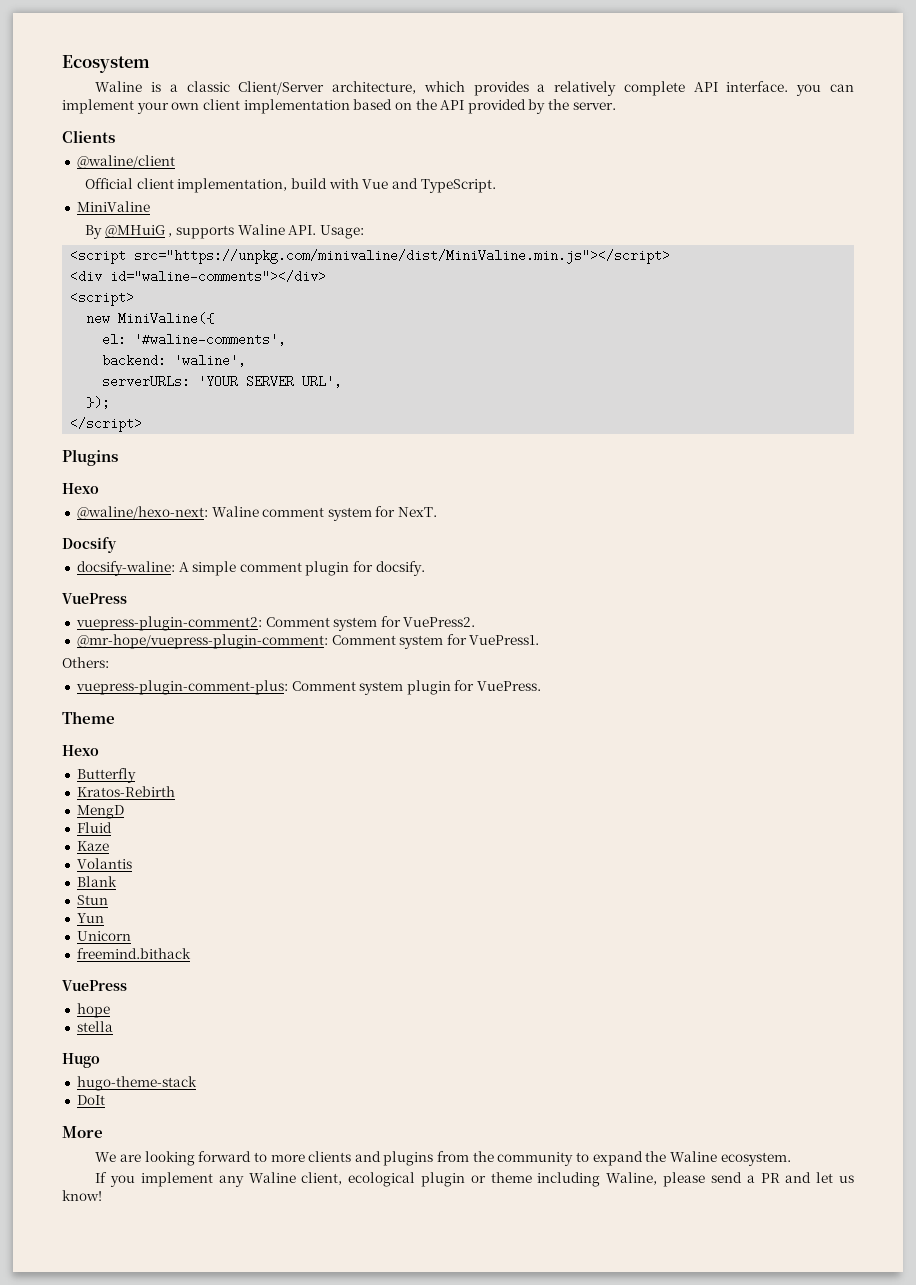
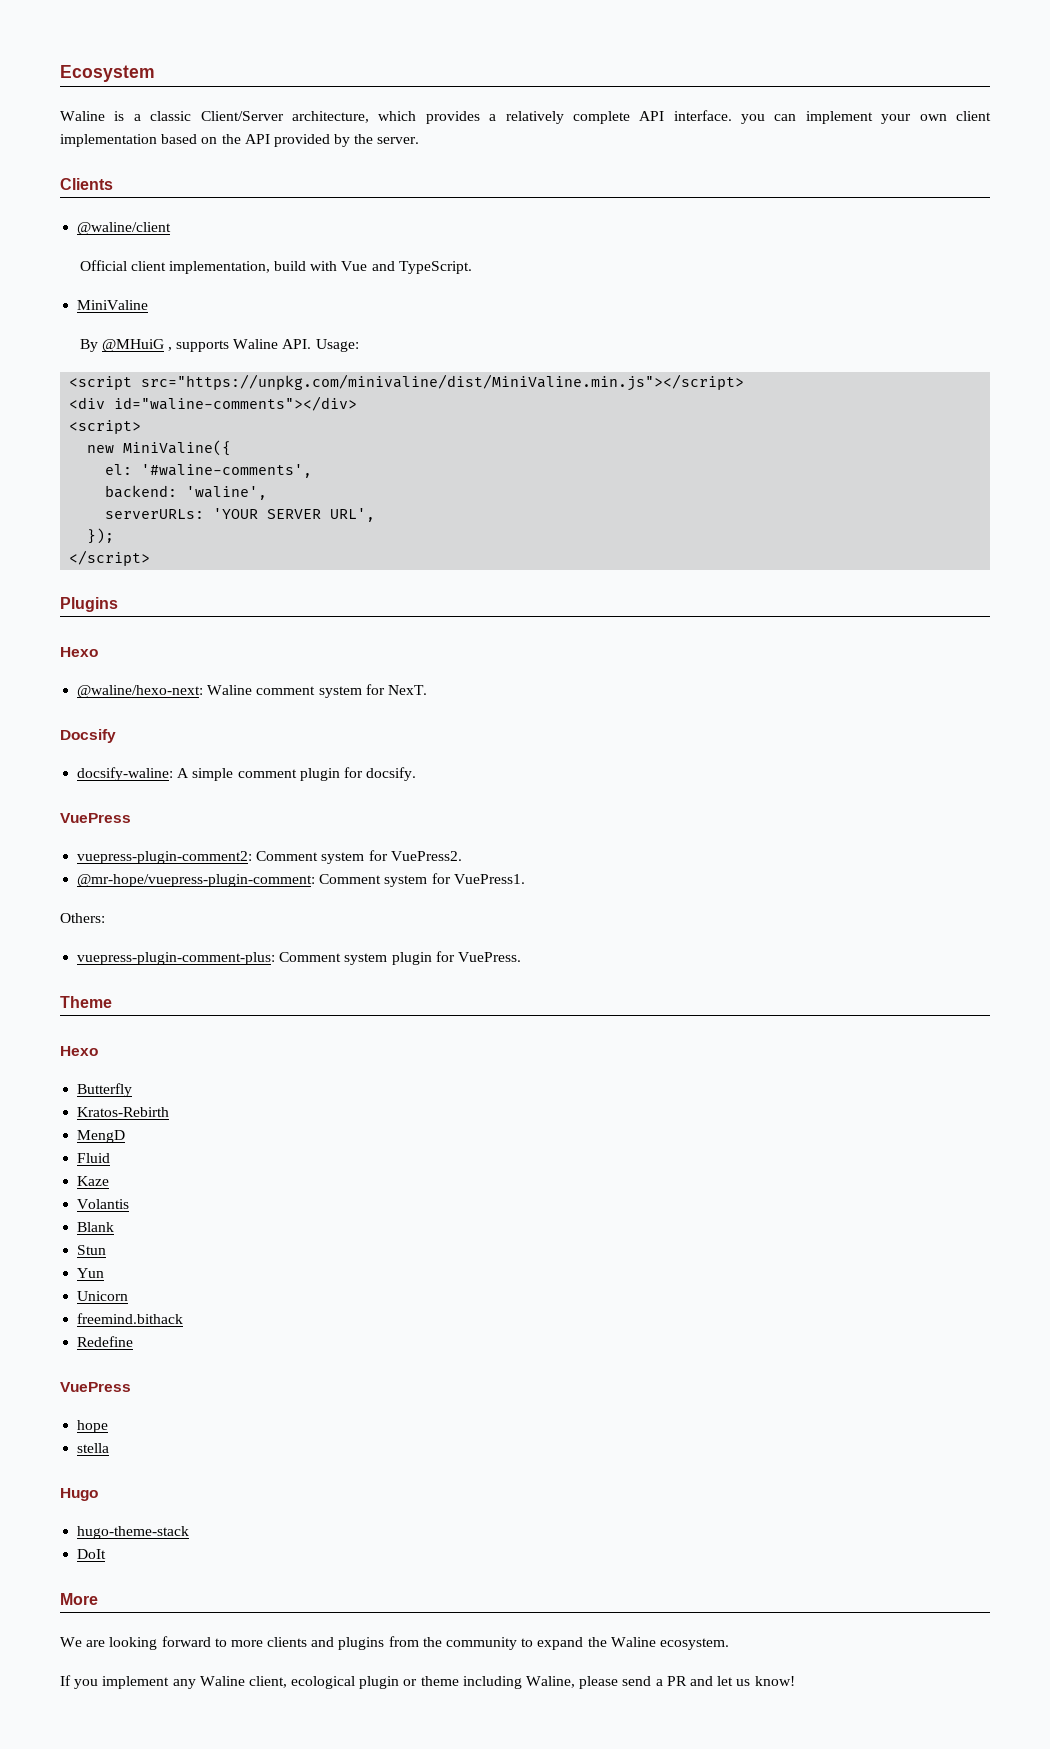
(191, 953) none -> [77,1336,134,1347] // Redefine

